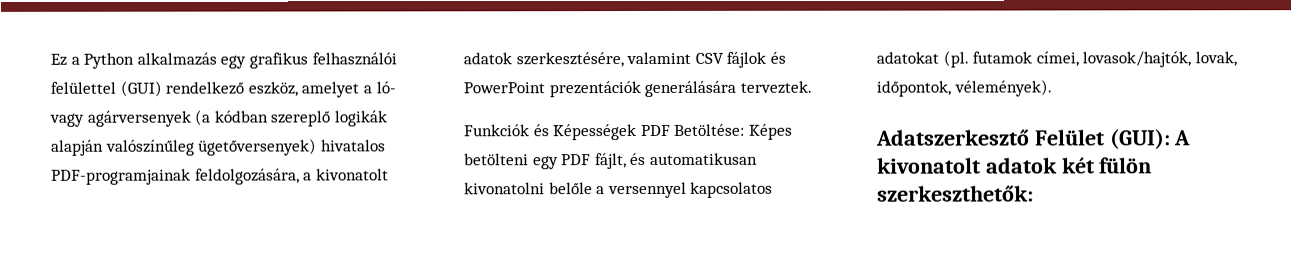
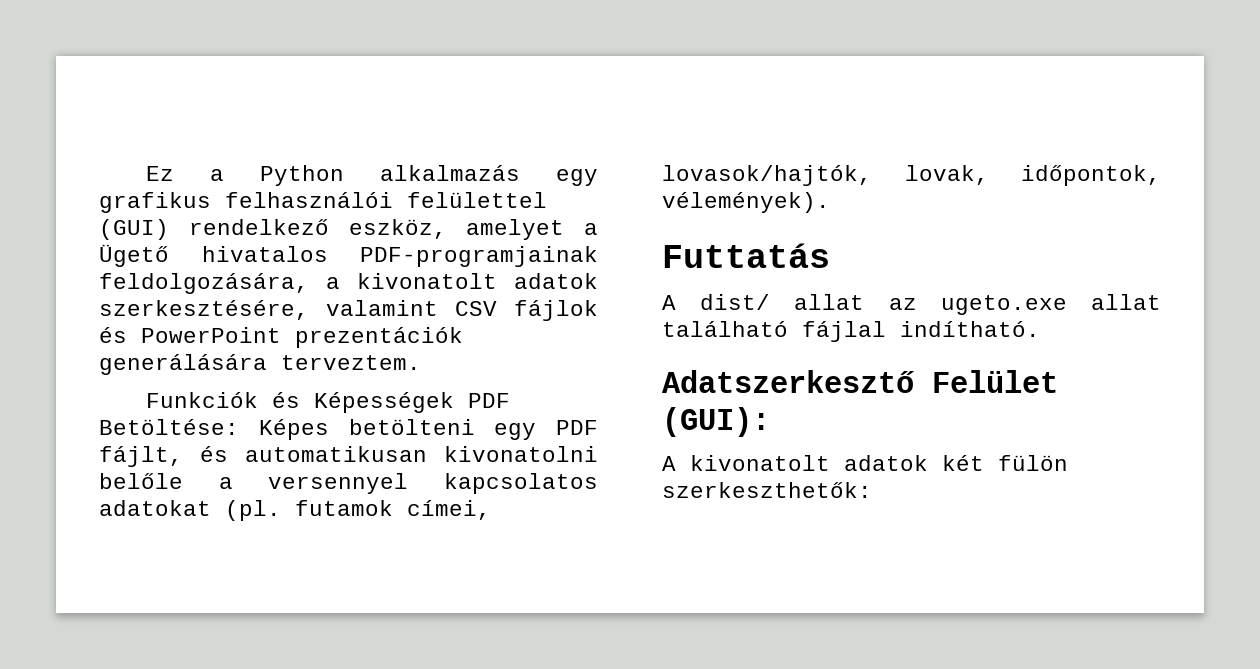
[375,81,396,94] [49,109,387,127] [51,138,318,156] ló- vagy agárversenyek (a kódban szereplő logikák alapján valószínűleg ügetőversenyek) -> [99,244,169,267] Ügető
[739,80,812,94] terveztek. -> [281,355,421,370] terveztem.
(1052, 88) none -> [662,243,830,268] [662,294,1161,315] [662,321,1040,342] // Futtatás // A dist/ allat az ugeto.exe allat található fájlal indítható.
(1171, 139) none -> (770, 422) //

